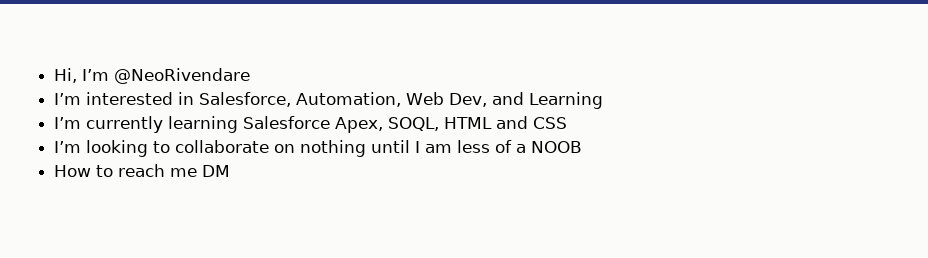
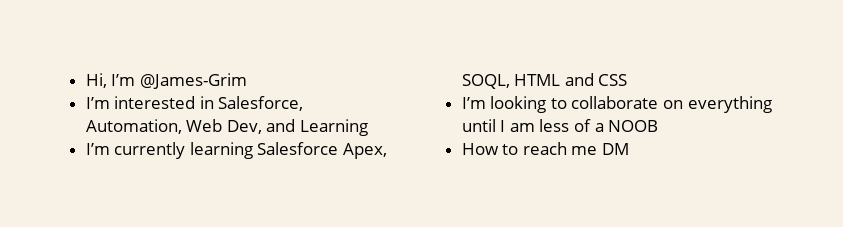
[114,68,251,84] @NeoRivendare -> [139,73,247,89] @James-Grim
[300,140,367,157] nothing -> [687,96,772,113] everything

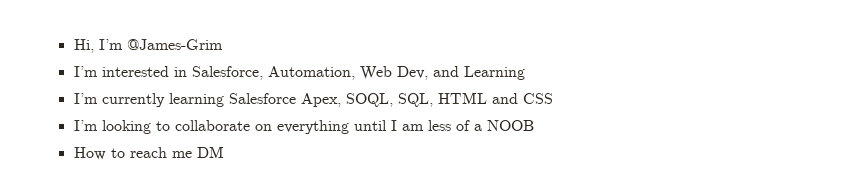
(510, 81) none -> [397,93,433,107] SQL,

